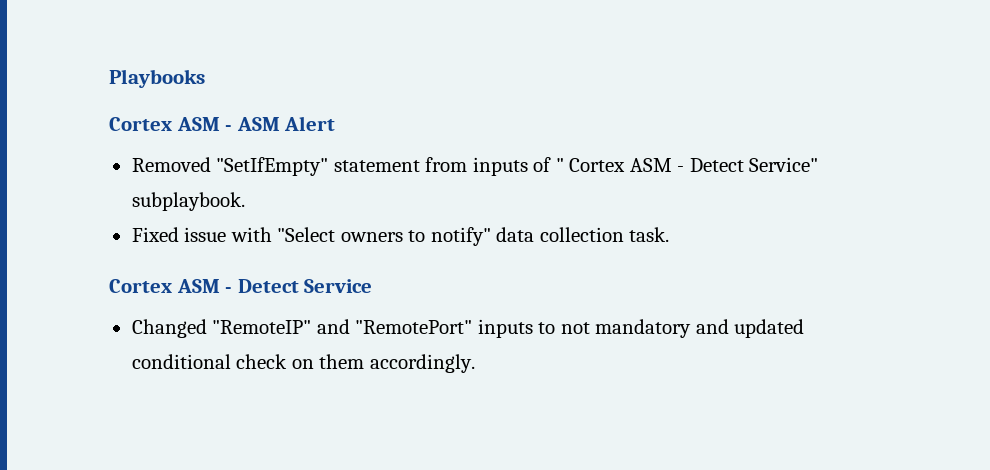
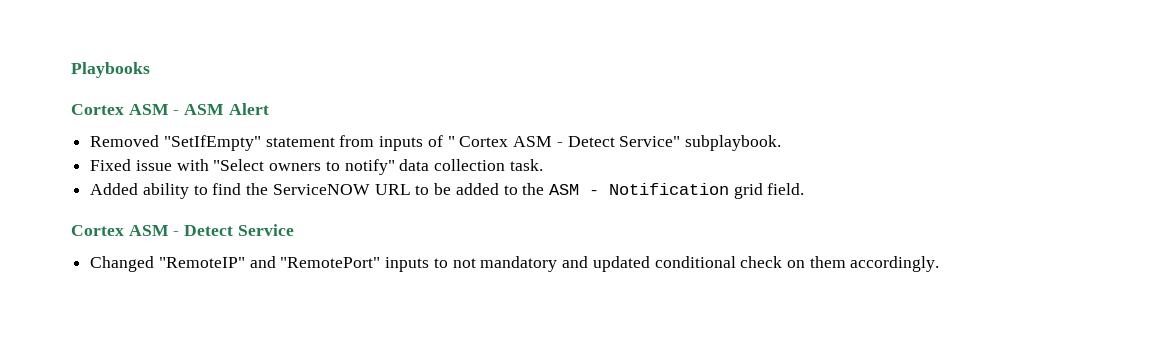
(670, 234) none -> [90,183,805,199] // Added ability to find the ServiceNOW URL to be added to the ASM - Notification grid field.

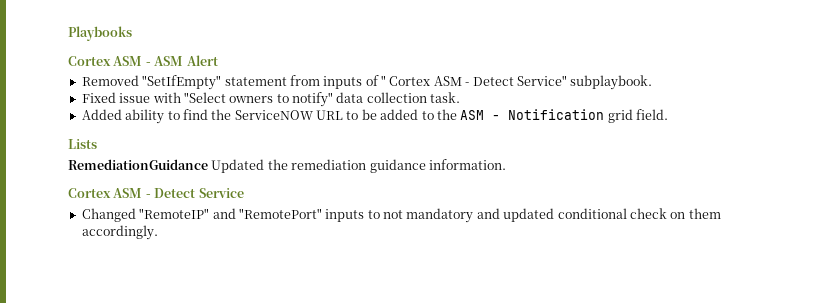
(805, 189) none -> [68,139,97,149] [68,159,506,173] // Lists // RemediationGuidance Updated the remediation guidance information.

